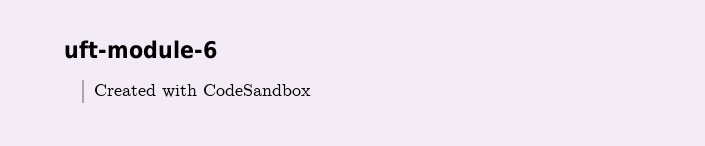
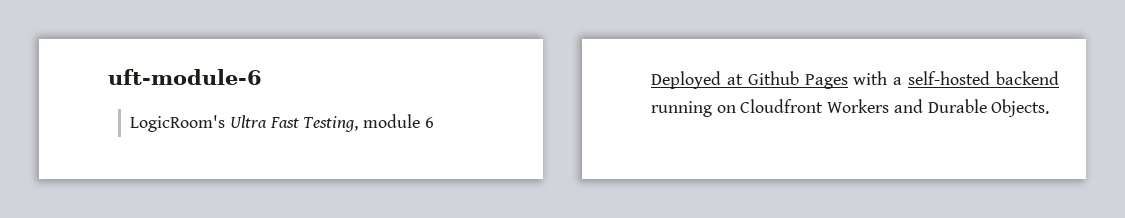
[93,84,311,98] Created with CodeSandbox -> [130,114,434,132] [651,71,1059,89] [651,99,1050,117] LogicRoom's Ultra Fast Testing, module 6 // Deployed at Github Pages with a self-hosted backend running on Cloudfront Workers and Durable Objects.

